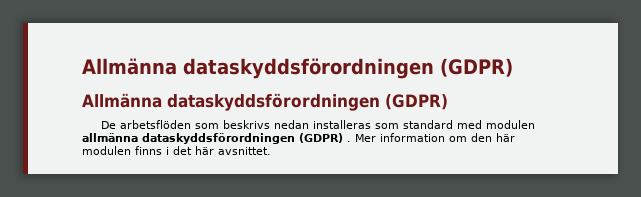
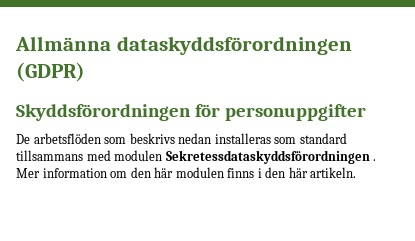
[82,58,513,79] [82,93,448,111] Allmänna dataskyddsförordningen (GDPR) // Allmänna dataskyddsförordningen (GDPR) -> [15,36,352,55] [16,62,85,82] [16,104,366,121] Allmänna dataskyddsförordningen (GDPR) // Skyddsförordningen för personuppgifter
(454, 124) none -> [16,150,83,161] tillsammans
[82,133,343,144] allmänna dataskyddsförordningen (GDPR) -> [165,150,370,164] Sekretessdataskyddsförordningen
[173,146,271,155] det här avsnittet. -> [265,167,357,178] den här artikeln.

